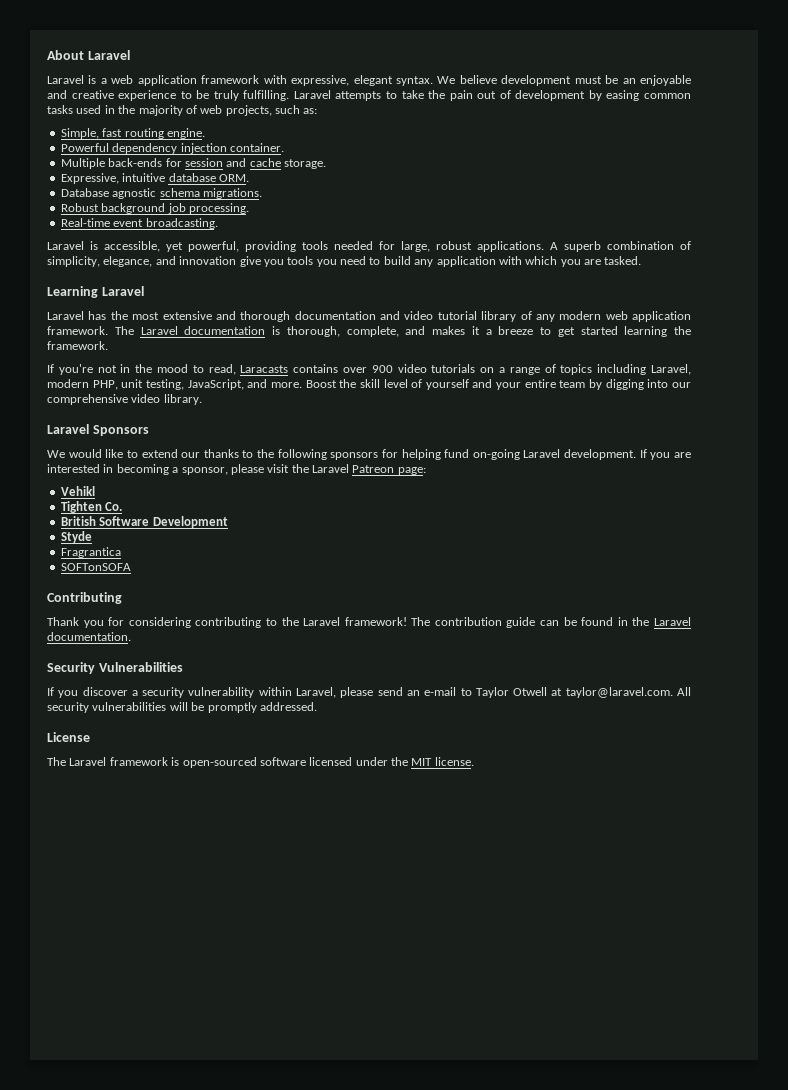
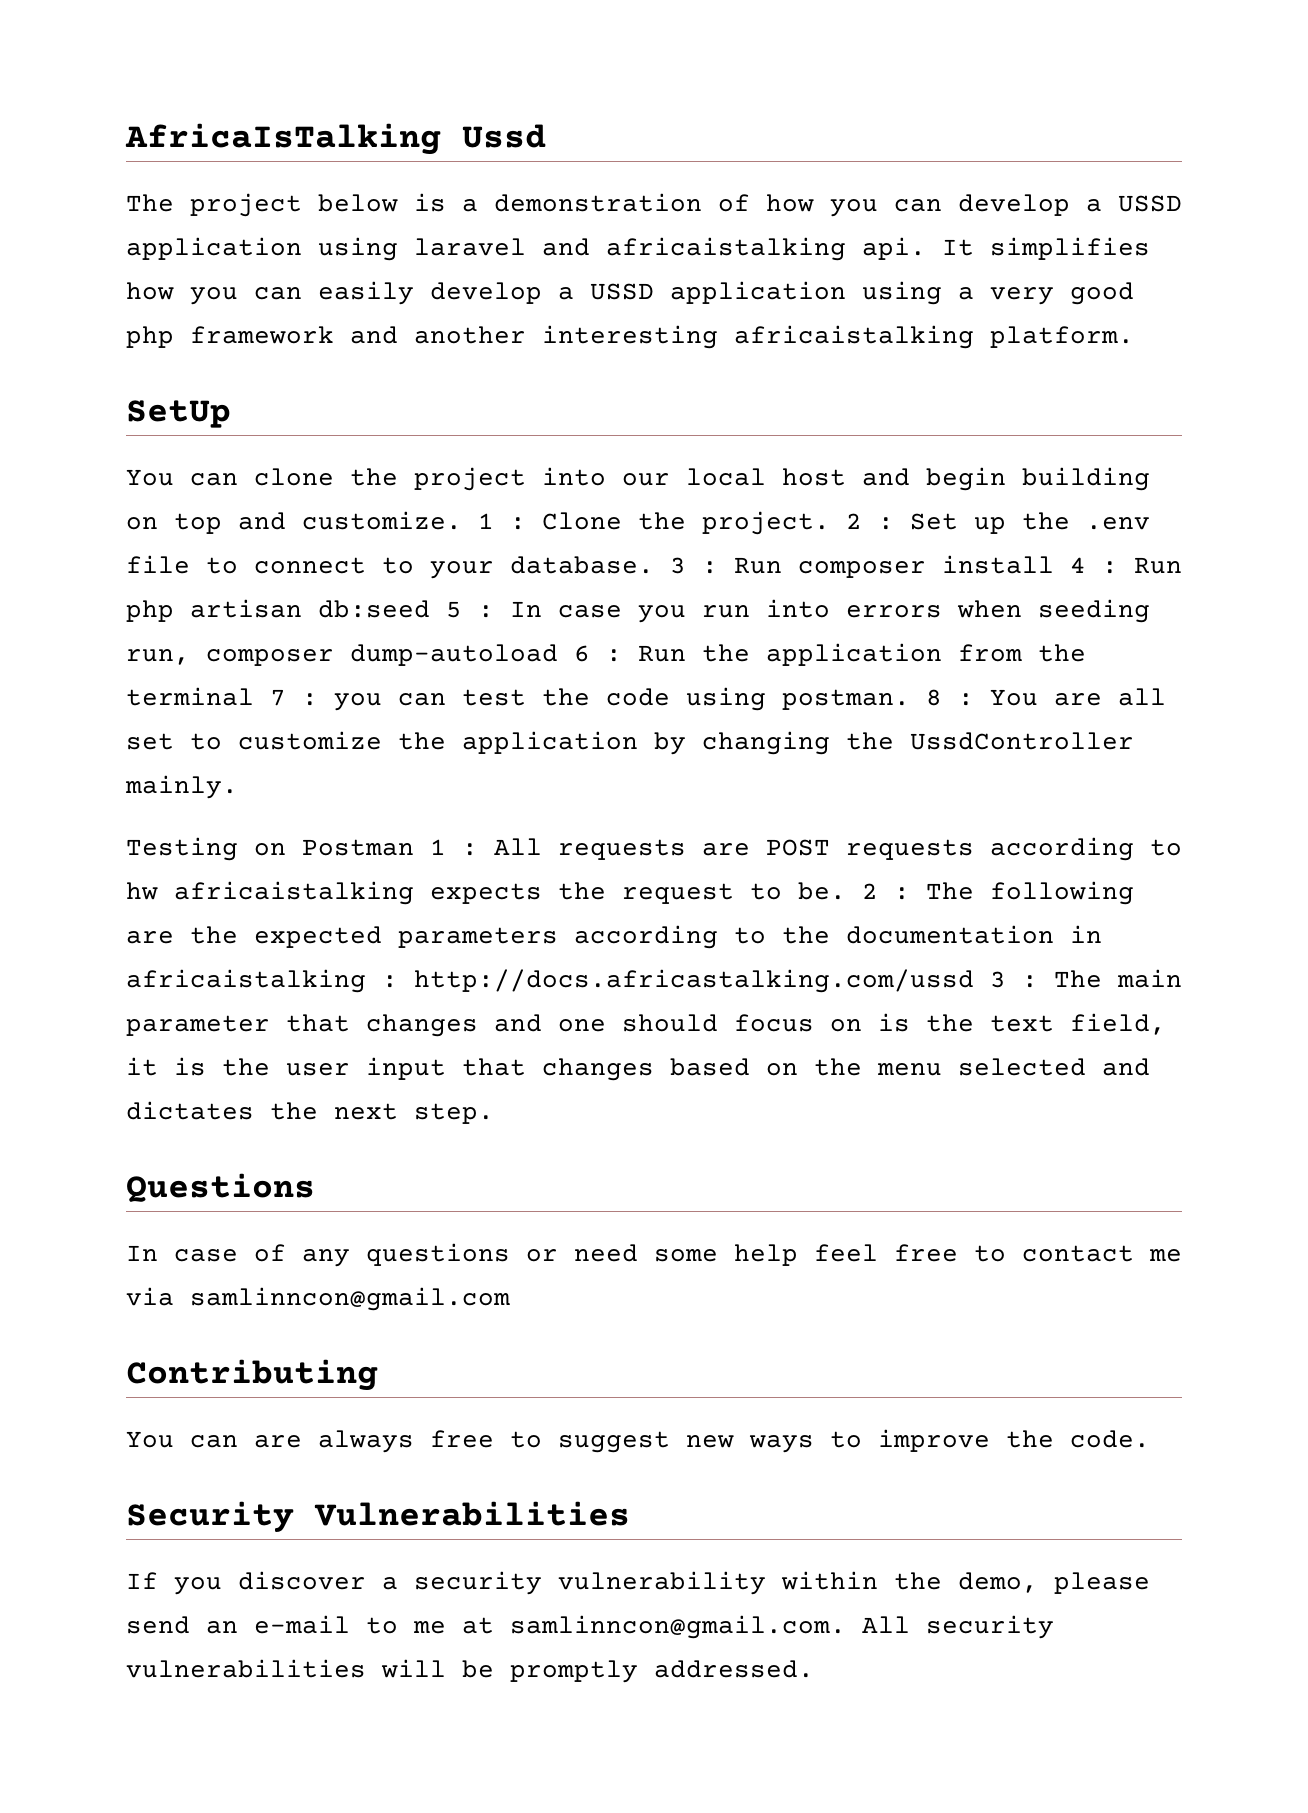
[47,50,130,60] [47,75,691,86] [47,90,691,101] [47,105,318,116] [60,128,205,139] [60,143,284,154] [60,158,326,169] [60,173,249,184] [60,188,262,199] [60,203,249,214] [60,218,218,229] [47,241,691,252] [47,256,642,267] [47,286,144,298] [47,311,691,322] [47,326,691,337] [47,341,108,350] [47,364,691,375] [47,379,691,390] [47,394,202,405] [47,424,149,436] [47,449,692,460] [47,464,426,475] [60,486,95,496] [60,501,123,513] [60,516,228,528] [60,531,92,543] [60,547,121,558] [60,563,131,571] [47,592,122,604] [47,617,692,628] [47,632,131,641] About Laravel // Laravel is a web application framework with expressive, elegant syntax. We believe development must be an enjoyable and creative experience to be truly fulfilling. Laravel attempts to take the pain out of development by easing common tasks used in the majority of web projects, such as: // Simple, fast routing engine. // Powerful dependency injection container. // Multiple back-ends for session and cache storage. // Expressive, intuitive database ORM. // Database agnostic schema migrations. // Robust background job processing. // Real-time event broadcasting. // Laravel is accessible, yet powerful, providing tools needed for large, robust applications. A superb combination of simplicity, elegance, and innovation give you tools you need to build any application with which you are tasked. // Learning Laravel // Laravel has the most extensive and thorough documentation and video tutorial library of any modern web application framework. The Laravel documentation is thorough, complete, and makes it a breeze to get started learning the framework. // If you're not in the mood to read, Laracasts contains over 900 video tutorials on a range of topics including Laravel, modern PHP, unit testing, JavaScript, and more. Boost the skill level of yourself and your entire team by digging into our comprehensive video library. // Laravel Sponsors // We would like to extend our thanks to the following sponsors for helping fund on-going Laravel development. If you are interested in becoming a sponsor, please visit the Laravel Patreon page: // Vehikl // Tighten Co. // British Software Development // Styde // Fragrantica // SOFTonSOFA // Contributing // Thank you for considering contributing to the Laravel framework! The contribution guide can be found in the Laravel documentation. -> [125,123,546,155] [126,193,1182,217] [126,237,1150,261] [126,281,1134,305] [126,325,1134,349] [126,400,231,428] [126,467,1150,491] [126,511,1150,535] [126,555,1182,579] [126,599,1150,623] [126,643,1086,666] [126,687,1166,711] [126,731,1134,755] [125,775,238,799] [126,837,1182,861] [126,881,1134,905] [126,925,1102,949] [126,969,1182,993] [126,1013,1166,1037] [126,1057,1150,1081] [126,1101,494,1124] [126,1173,315,1203] [126,1243,1182,1267] [126,1287,510,1311] [126,1359,378,1391] [126,1429,1150,1453] AfricaIsTalking Ussd // The project below is a demonstration of how you can develop a USSD application using laravel and africaistalking api. It simplifies how you can easily develop a USSD application using a very good php framework and another interesting africaistalking platform. // SetUp // You can clone the project into our local host and begin building on top and customize. 1 : Clone the project. 2 : Set up the .env file to connect to your database. 3 : Run composer install 4 : Run php artisan db:seed 5 : In case you run into errors when seeding run, composer dump-autoload 6 : Run the application from the terminal 7 : you can test the code using postman. 8 : You are all set to customize the application by changing the UssdController mainly. // Testing on Postman 1 : All requests are POST requests according to hw africaistalking expects the request to be. 2 : The following are the expected parameters according to the documentation in africaistalking : http://docs.africastalking.com/ussd 3 : The main parameter that changes and one should focus on is the text field, it is the user input that changes based on the menu selected and dictates the next step. // Questions // In case of any questions or need some help feel free to contact me via samlinncon@gmail.com // Contributing // You can are always free to suggest new ways to improve the code.
[296,687,337,698] Laravel, -> [894,1572,1038,1593] the demo,
[475,687,673,698] Taylor Otwell at taylor@laravel.com. -> [413,1615,846,1639] me at samlinncon@gmail.com.
[47,732,90,742] [47,757,474,768] // License // The Laravel framework is open-sourced software licensed under the MIT license. -> (814, 1669) none

